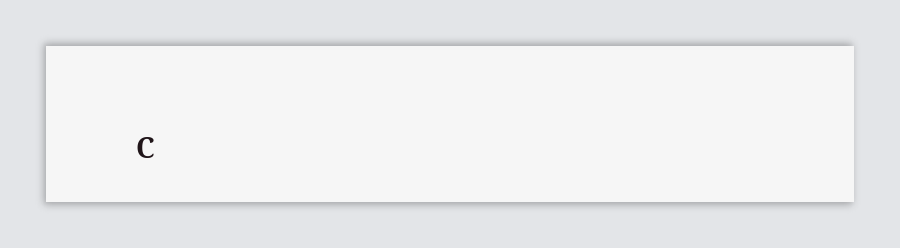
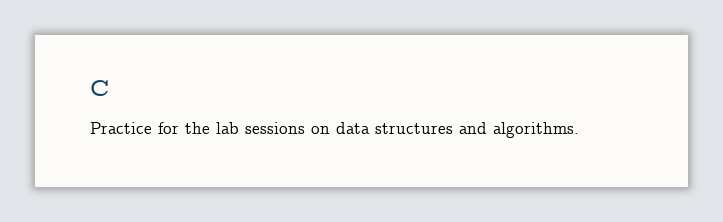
(155, 147) none -> [90,122,579,138] // Practice for the lab sessions on data structures and algorithms.

